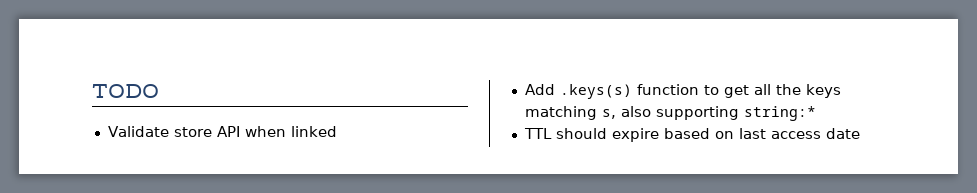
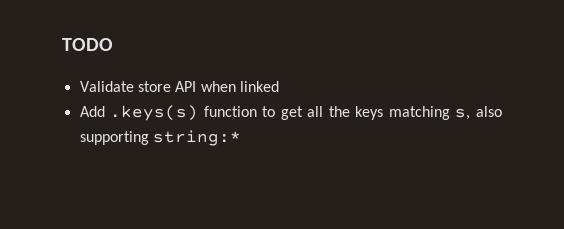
[523,128,860,142] // TTL should expire based on last access date -> (241, 138) none

